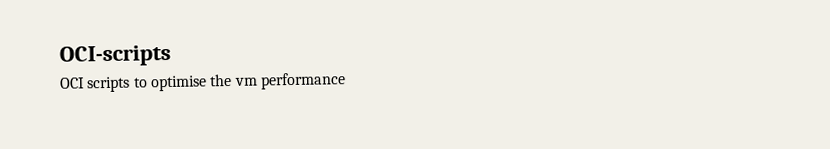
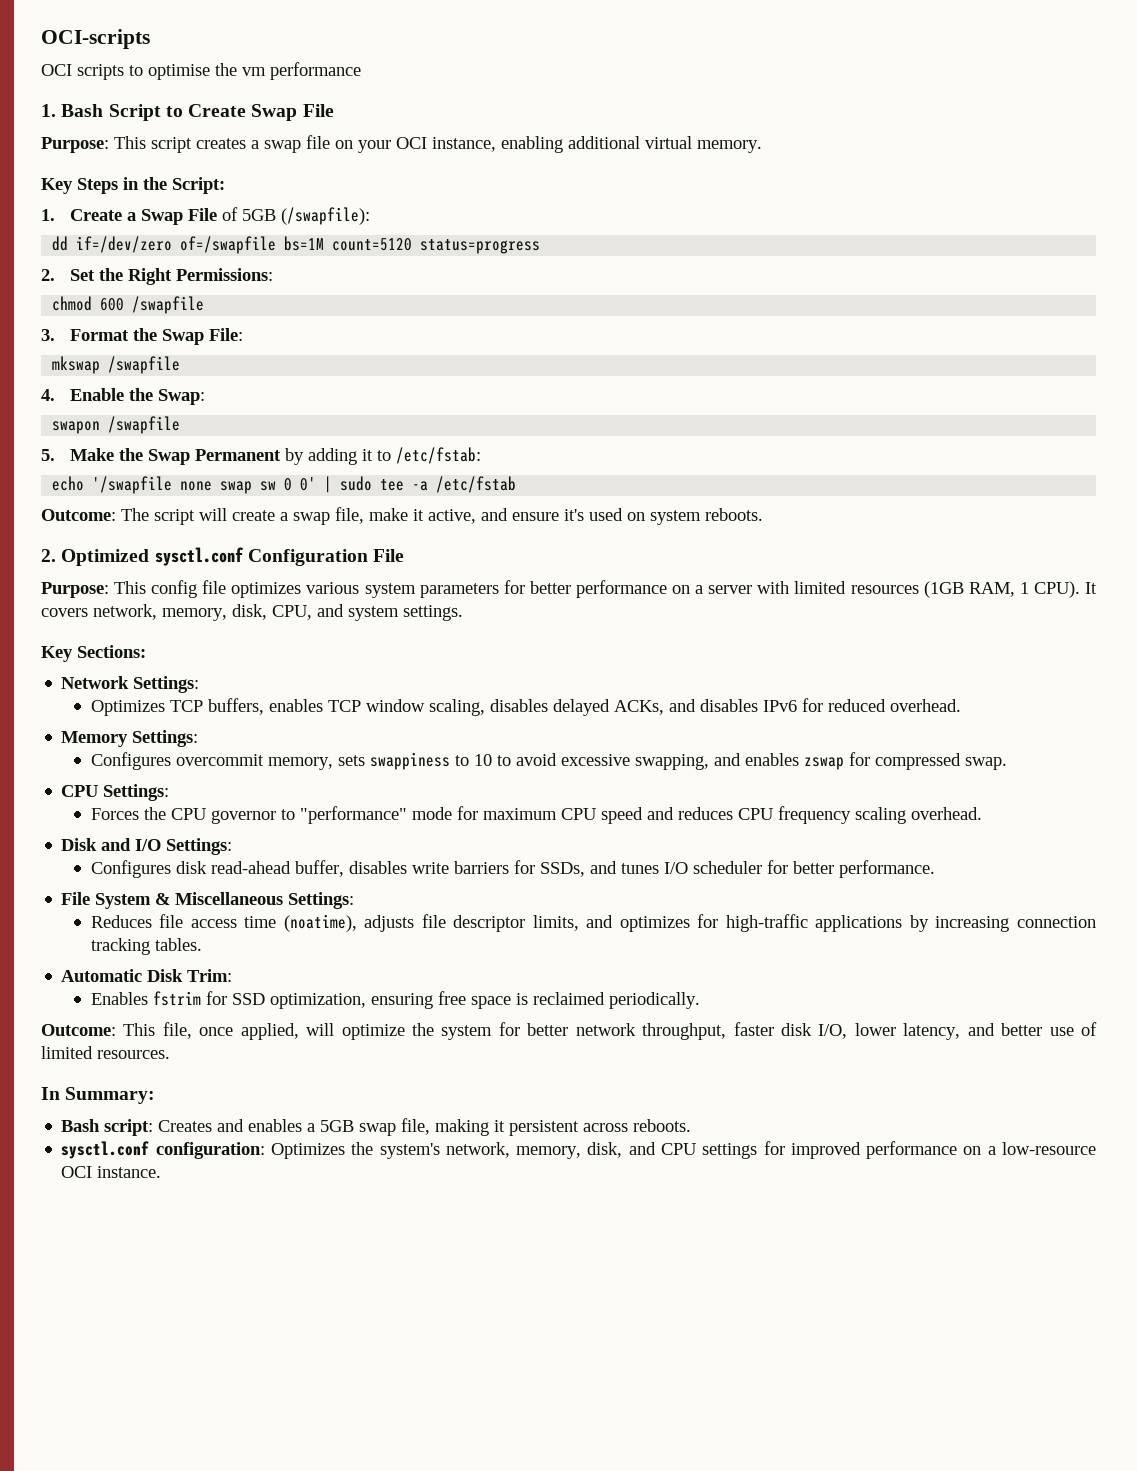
(346, 81) none -> [41,104,334,121] [41,135,762,153] [41,177,225,194] [41,207,371,225] [52,236,541,254] [41,268,274,285] [52,296,205,314] [41,328,244,345] [52,356,181,374] [41,388,206,405] [52,416,181,434] [41,447,482,465] [52,476,517,494] [41,507,763,525] [41,547,405,566] [41,580,1097,598] [41,604,463,621] [41,645,146,662] [61,676,200,693] [90,698,961,716] [61,730,199,747] [90,752,1007,770] [61,784,170,801] [90,806,982,824] [61,838,233,855] [90,860,935,878] [61,892,355,909] [90,914,1097,932] [90,938,202,955] [61,969,233,982] [90,991,700,1009] [41,1022,1098,1040] [41,1046,170,1059] [41,1087,156,1104] [61,1118,692,1136] [61,1141,1096,1159] [61,1166,162,1178] // 1. Bash Script to Create Swap File // Purpose: This script creates a swap file on your OCI instance, enabling additional virtual memory. // Key Steps in the Script: // 1. Create a Swap File of 5GB (/swapfile): // dd if=/dev/zero of=/swapfile bs=1M count=5120 status=progress // 2. Set the Right Permissions: // chmod 600 /swapfile // 3. Format the Swap File: // mkswap /swapfile // 4. Enable the Swap: // swapon /swapfile // 5. Make the Swap Permanent by adding it to /etc/fstab: // echo '/swapfile none swap sw 0 0' | sudo tee -a /etc/fstab // Outcome: The script will create a swap file, make it active, and ensure it's used on system reboots. // 2. Optimized sysctl.conf Configuration File // Purpose: This config file optimizes various system parameters for better performance on a server with limited resources (1GB RAM, 1 CPU). It covers network, memory, disk, CPU, and system settings. // Key Sections: // Network Settings: // Optimizes TCP buffers, enables TCP window scaling, disables delayed ACKs, and disables IPv6 for reduced overhead. // Memory Settings: // Configures overcommit memory, sets swappiness to 10 to avoid excessive swapping, and enables zswap for compressed swap. // CPU Settings: // Forces the CPU governor to "performance" mode for maximum CPU speed and reduces CPU frequency scaling overhead. // Disk and I/O Settings: // Configures disk read-ahead buffer, disables write barriers for SSDs, and tunes I/O scheduler for better performance. // File System & Miscellaneous Settings: // Reduces file access time (noatime), adjusts file descriptor limits, and optimizes for high-traffic applications by increasing connection tracking tables. // Automatic Disk Trim: // Enables fstrim for SSD optimization, ensuring free space is reclaimed periodically. // Outcome: This file, once applied, will optimize the system for better network throughput, faster disk I/O, lower latency, and better use of limited resources. // In Summary: // Bash script: Creates and enables a 5GB swap file, making it persistent across reboots. // sysctl.conf configuration: Optimizes the system's network, memory, disk, and CPU settings for improved performance on a low-resource OCI instance.

